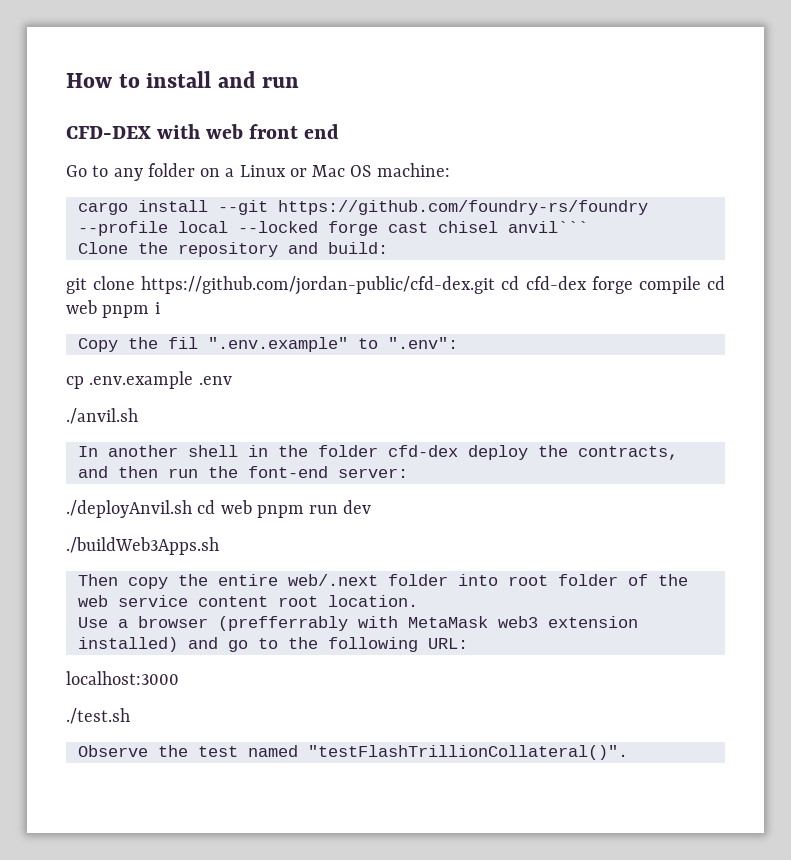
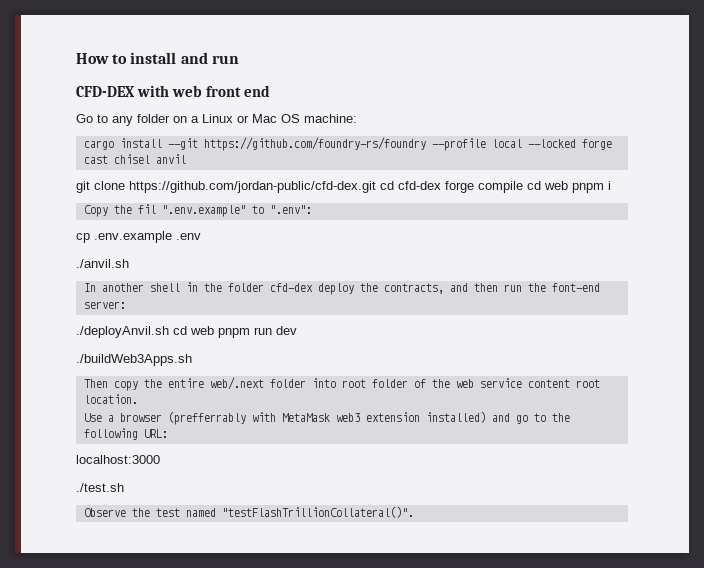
[507,221,588,233] [77,242,388,257] anvil``` // Clone the repository and build: -> [155,154,186,164] anvil

